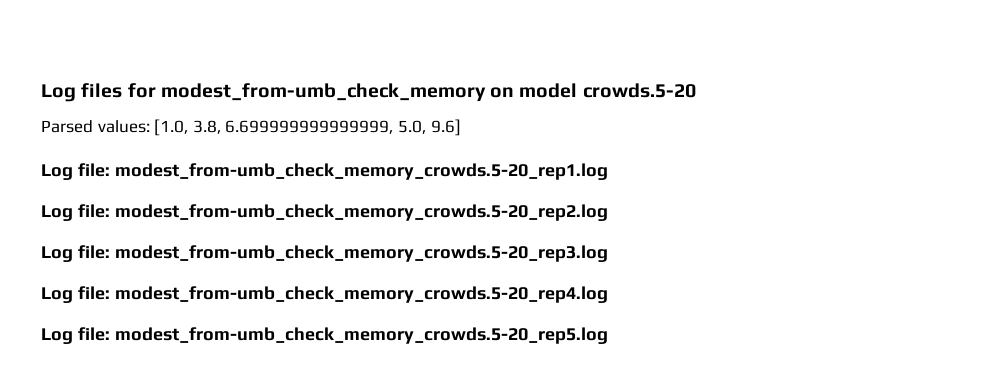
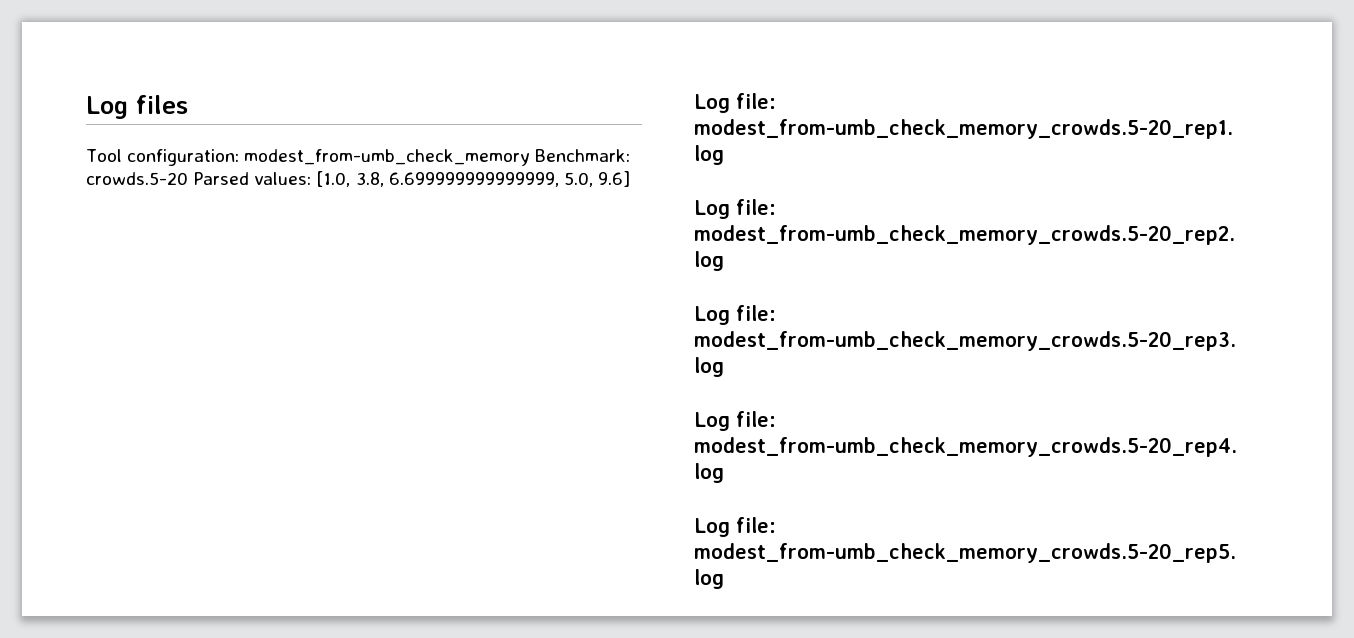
[127,83,578,102] for modest_from-umb_check_memory on model -> [86,149,631,166] // Tool configuration: modest_from-umb_check_memory Benchmark:
(696, 90) // -> (188, 178) none

